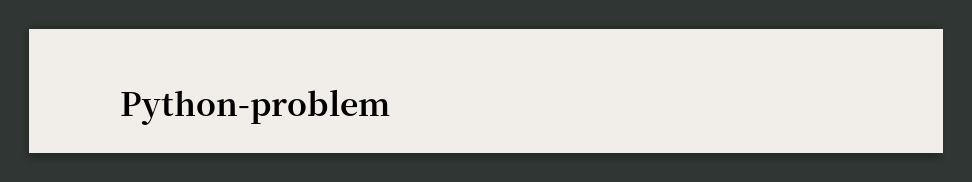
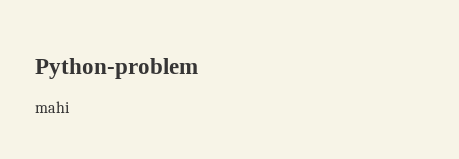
(390, 107) none -> [35,101,70,113] // mahi

